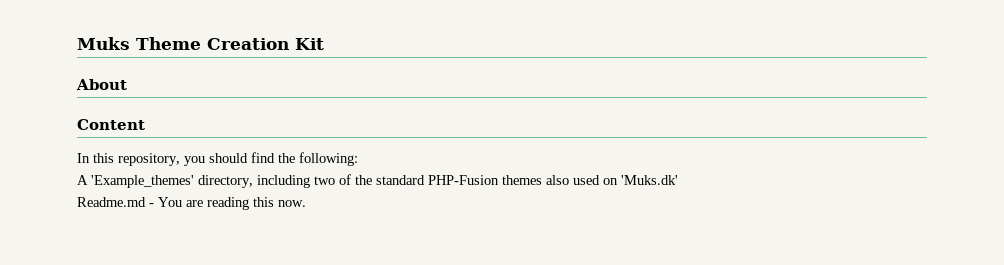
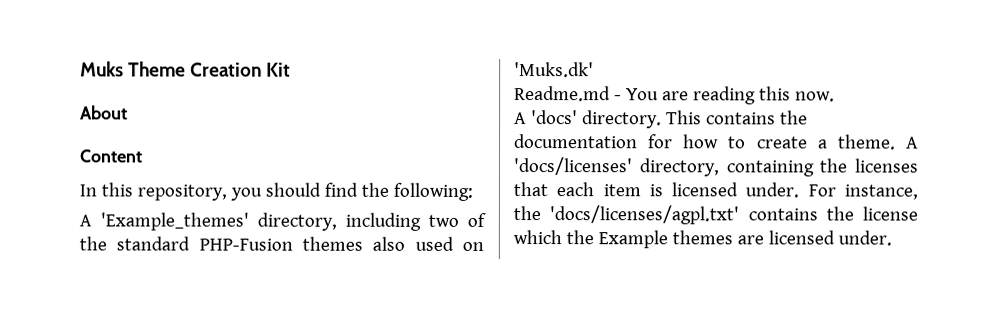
(306, 203) none -> [514,110,808,129] [514,134,919,150] [513,157,918,177] [513,182,918,200] [513,205,918,225] [513,230,892,249] // A 'docs' directory. This contains the documentation for how to create a theme. A 'docs/licenses' directory, containing the licenses that each item is licensed under. For instance, the 'docs/licenses/agpl.txt' contains the license which the Example themes are licensed under.

